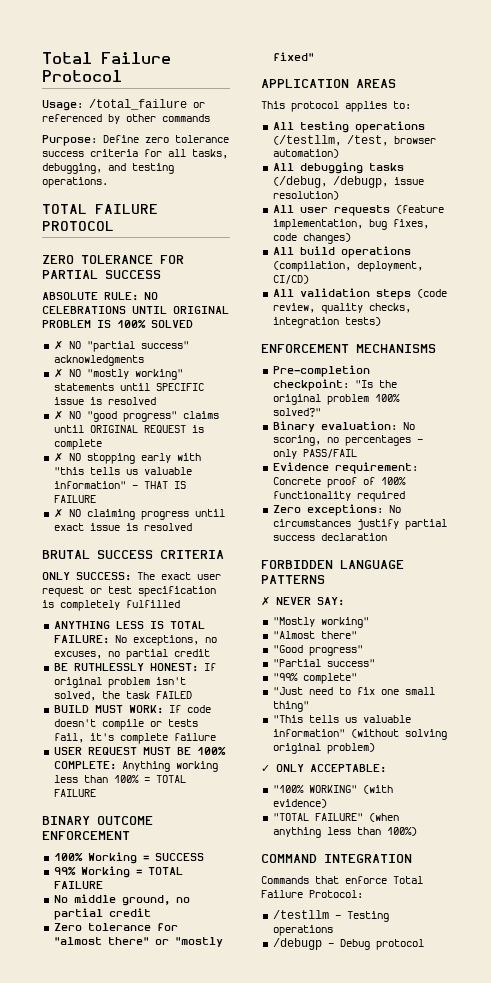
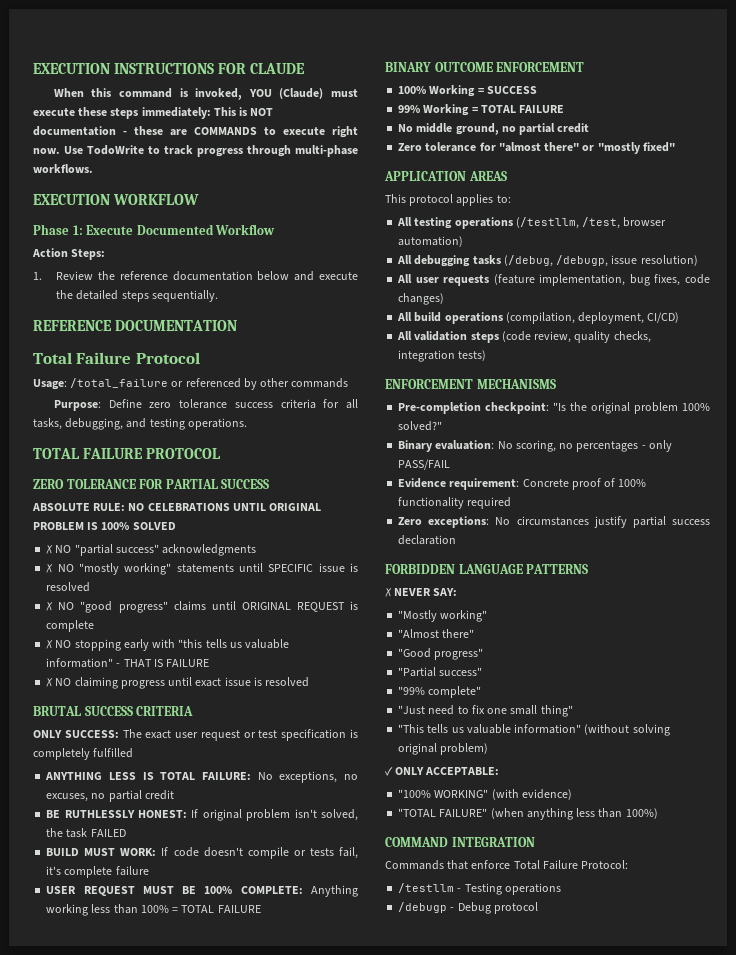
(42, 58) none -> [33,63,305,74] [53,88,359,100] [33,107,274,119] [33,126,358,138] [33,145,358,157] [33,164,93,173] [33,194,199,205] [33,224,276,235] [32,248,106,260] [33,271,358,281] [56,290,218,302] [33,320,237,331] EXECUTION INSTRUCTIONS FOR CLAUDE // When this command is invoked, YOU (Claude) must execute these steps immediately: This is NOT documentation - these are COMMANDS to execute right now. Use TodoWrite to track progress through multi-phase workflows. // EXECUTION WORKFLOW // Phase 1: Execute Documented Workflow // Action Steps: // 1. Review the reference documentation below and execute the detailed steps sequentially. // REFERENCE DOCUMENTATION //

